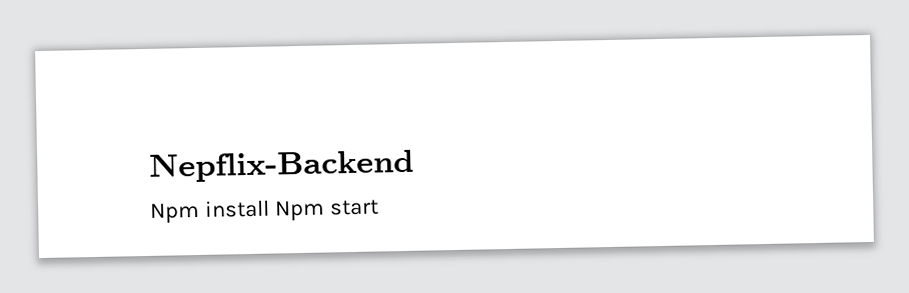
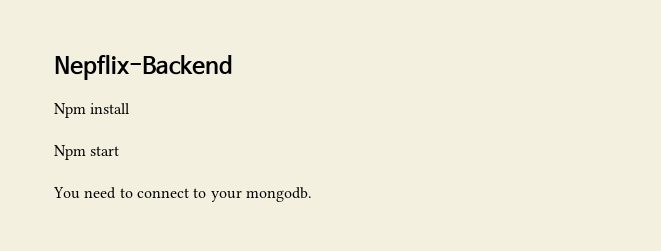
(270, 208) none -> (131, 108) //
(379, 207) none -> [53,187,312,202] // You need to connect to your mongodb.

